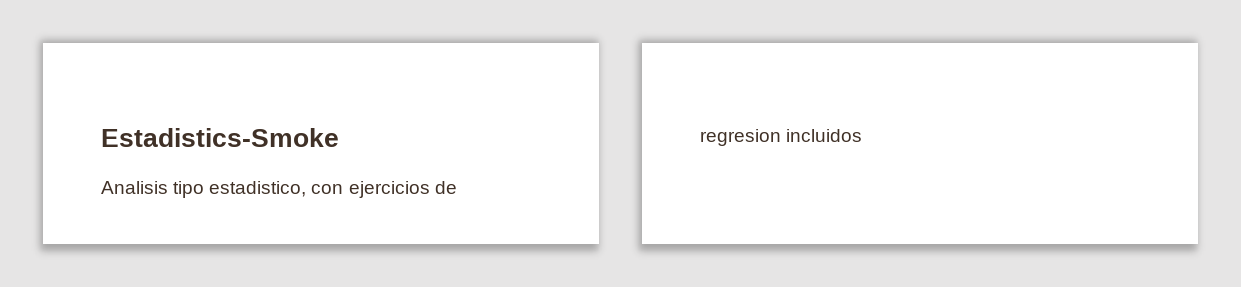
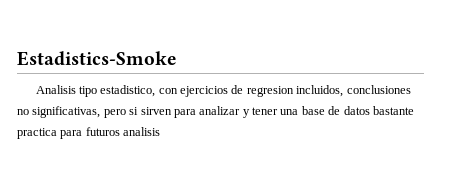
[786,129,863,142] incluidos -> [296,85,411,97] [17,106,414,118] [17,127,161,139] incluidos, conclusiones no significativas, pero si sirven para analizar y tener una base de datos bastante practica para futuros analisis

